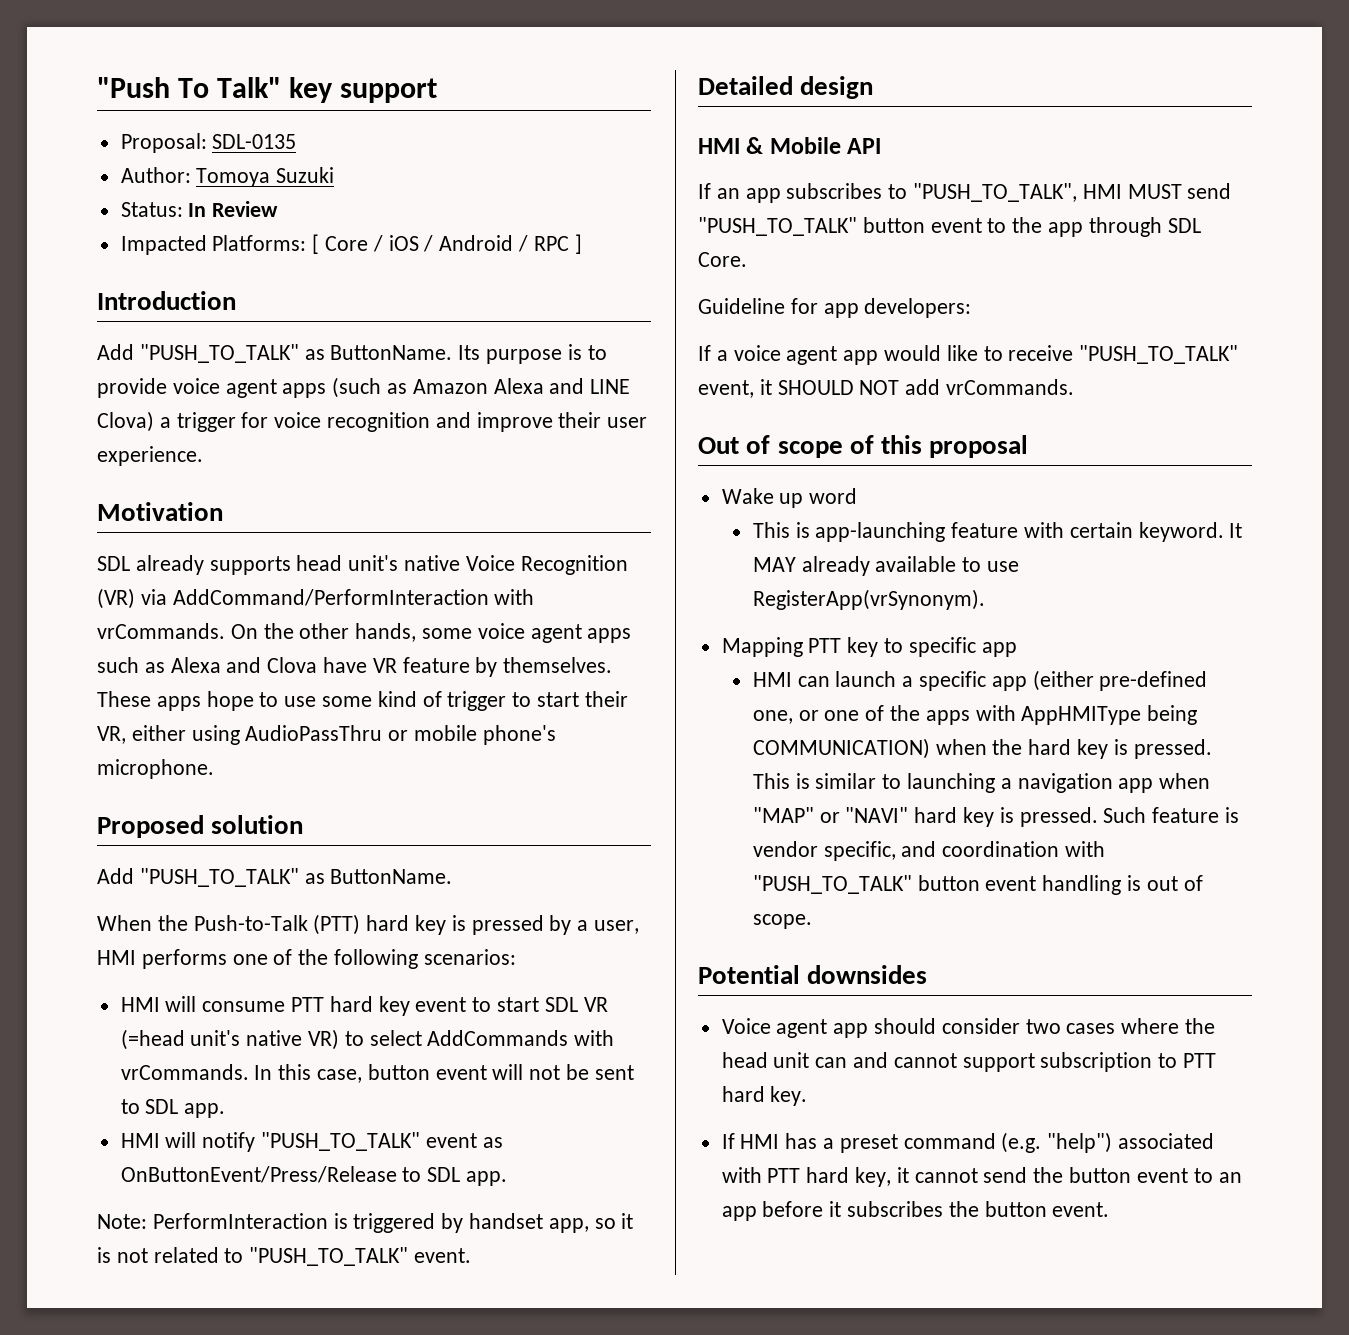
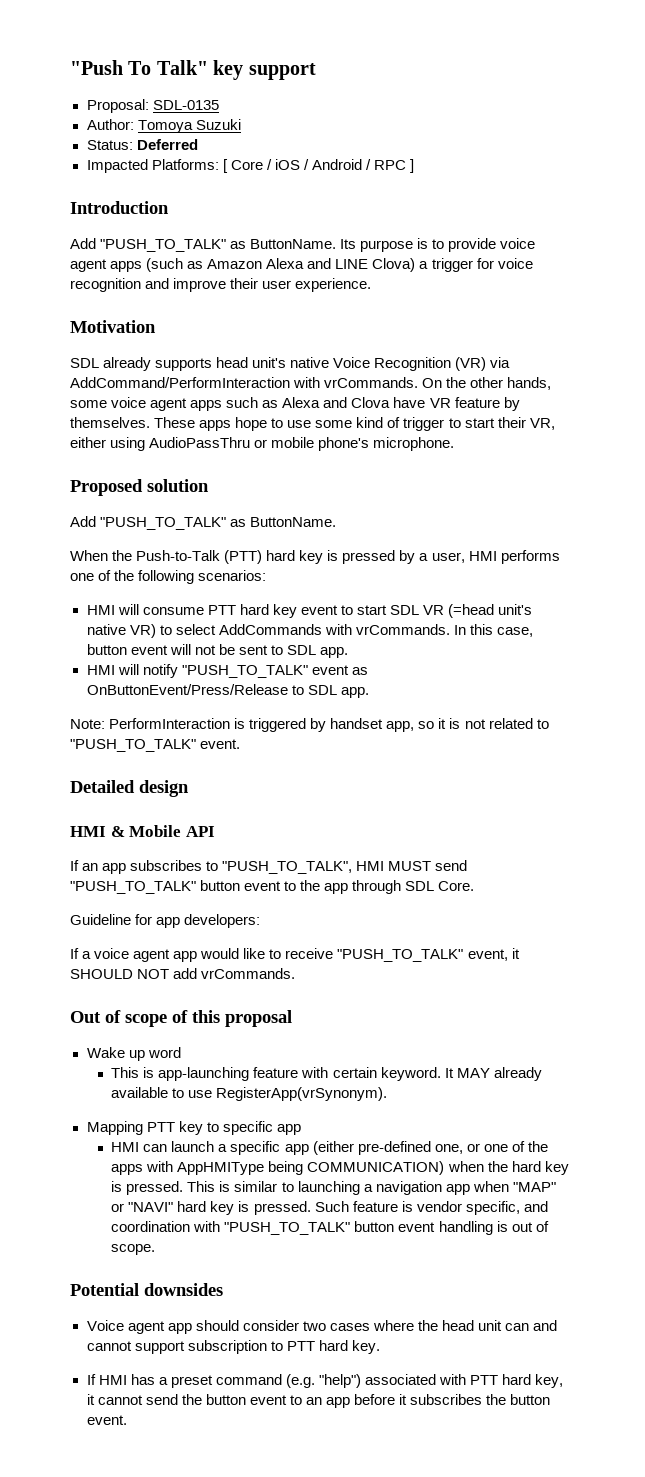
[188,201,279,217] In Review -> [136,139,198,150] Deferred

